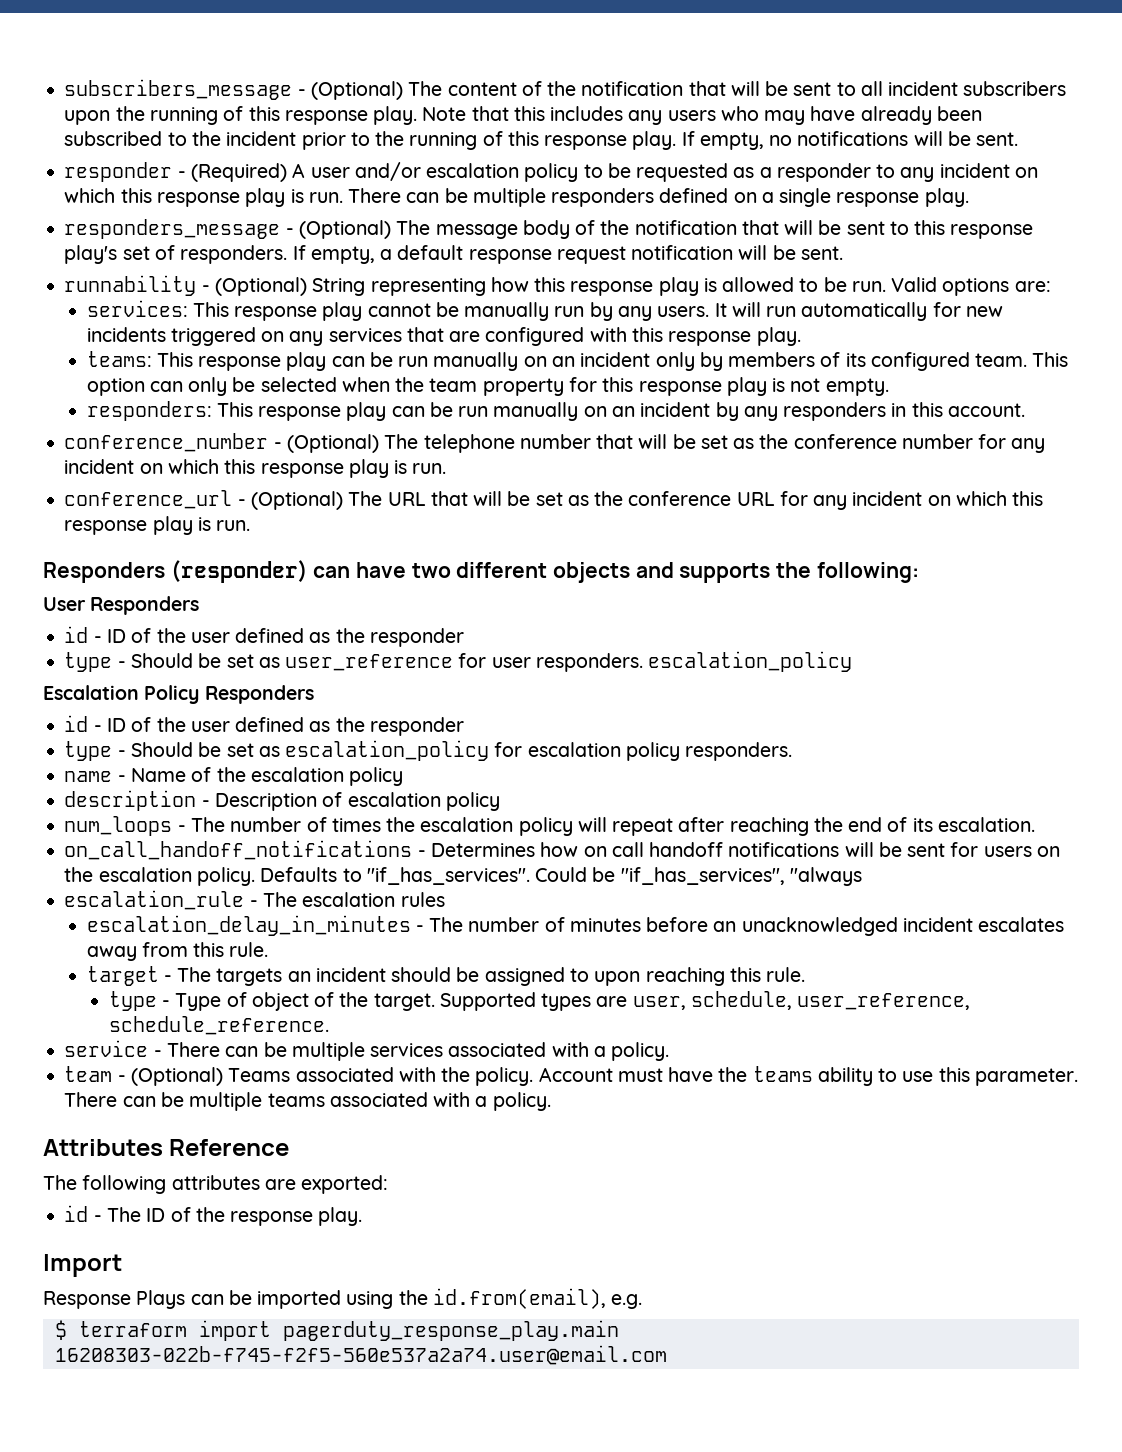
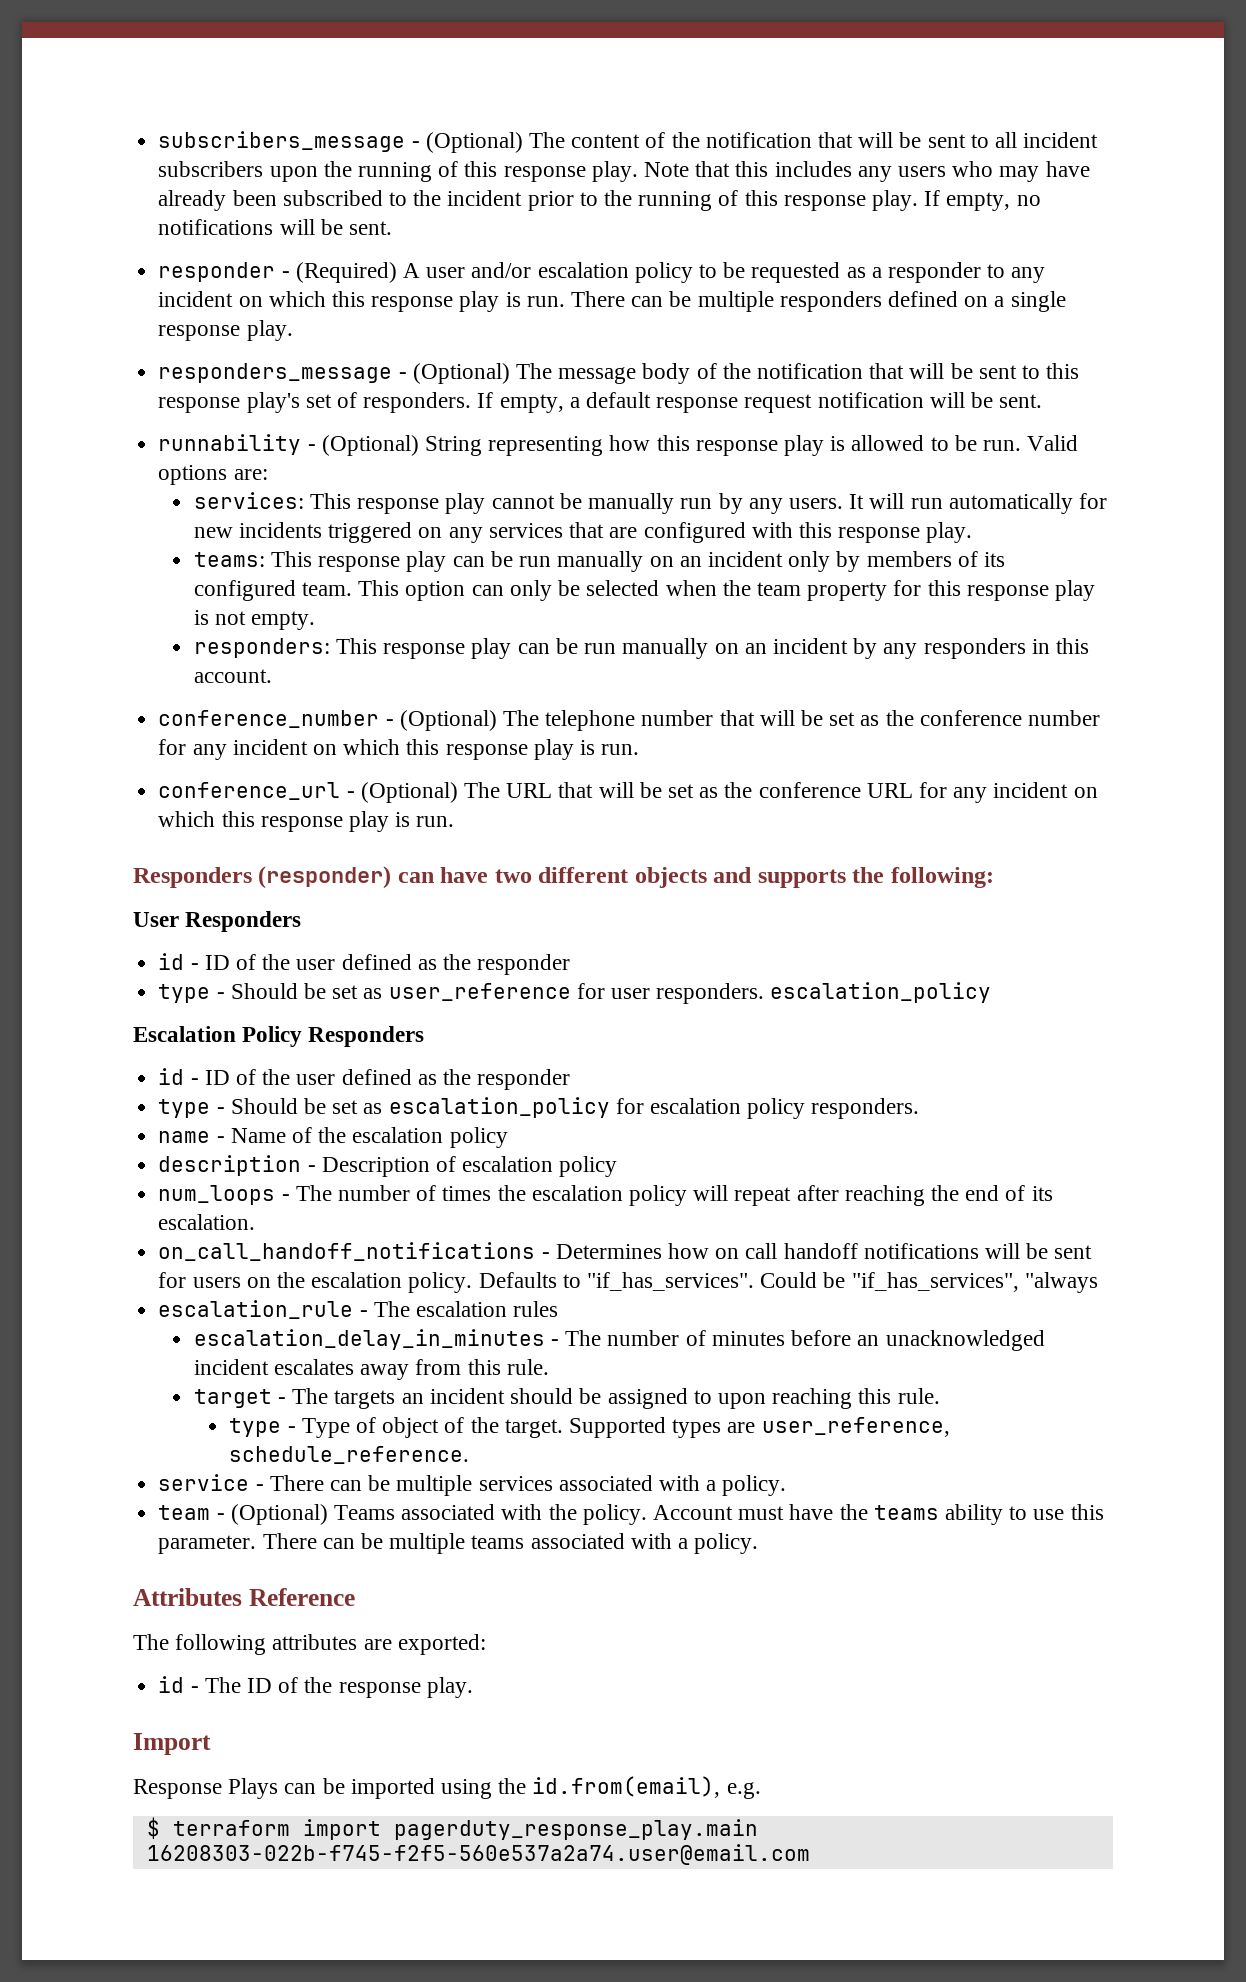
[632,991,792,1010] user, schedule, -> (756, 1427) none

